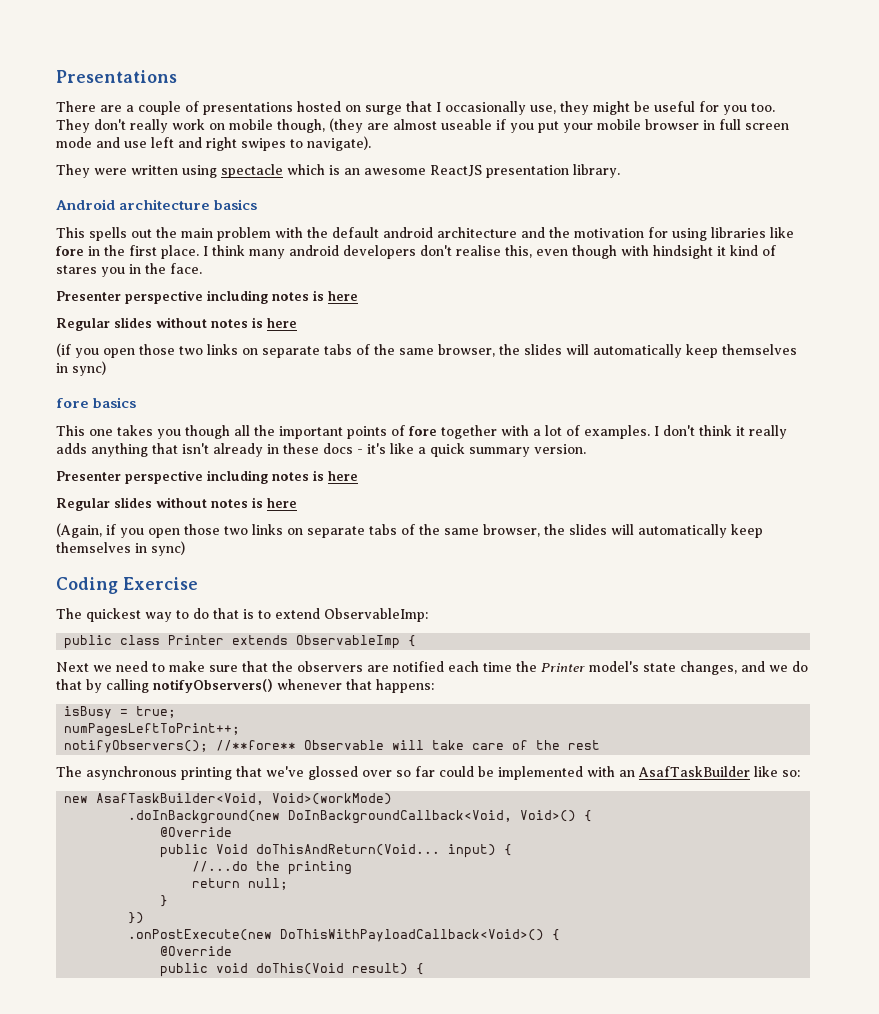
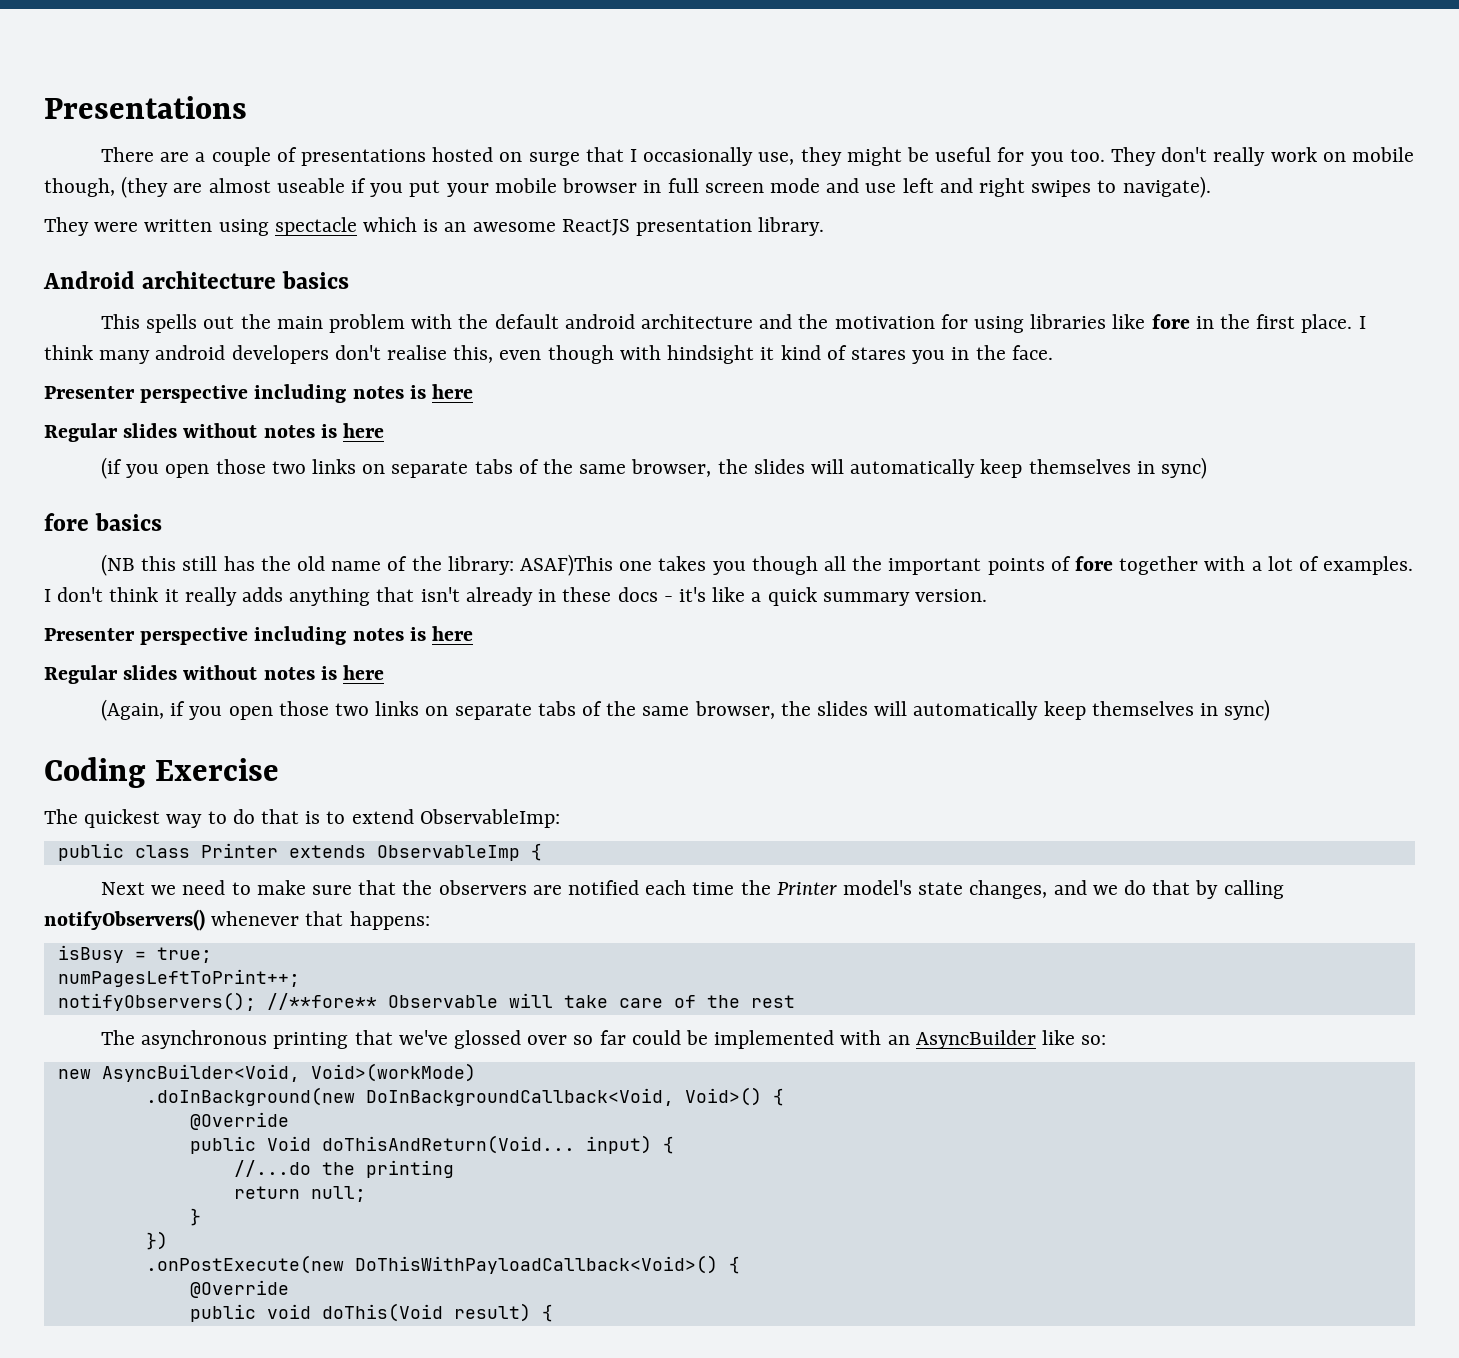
[56,425,85,436] This -> [100,554,613,576] (NB this still has the old name of the library: ASAF)This
[638,766,750,777] AsafTaskBuilder -> [915,1030,1036,1049] AsyncBuilder
[96,793,265,805] AsafTaskBuilder<Void, -> [101,1064,300,1082] AsyncBuilder<Void,

